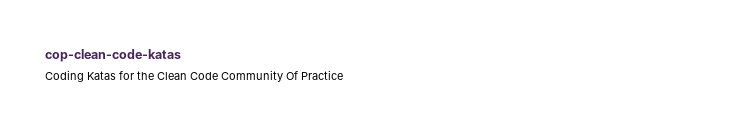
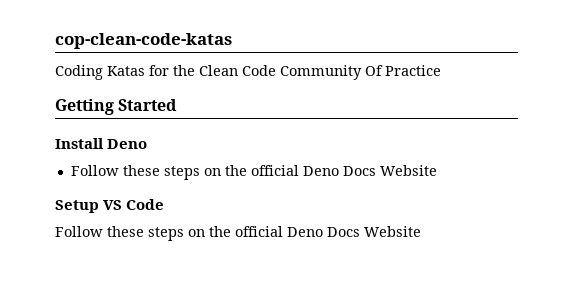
(343, 75) none -> [55,99,178,115] [55,138,148,149] [70,165,437,180] [55,199,165,213] [55,226,421,241] // Getting Started // Install Deno // Follow these steps on the official Deno Docs Website // Setup VS Code // Follow these steps on the official Deno Docs Website

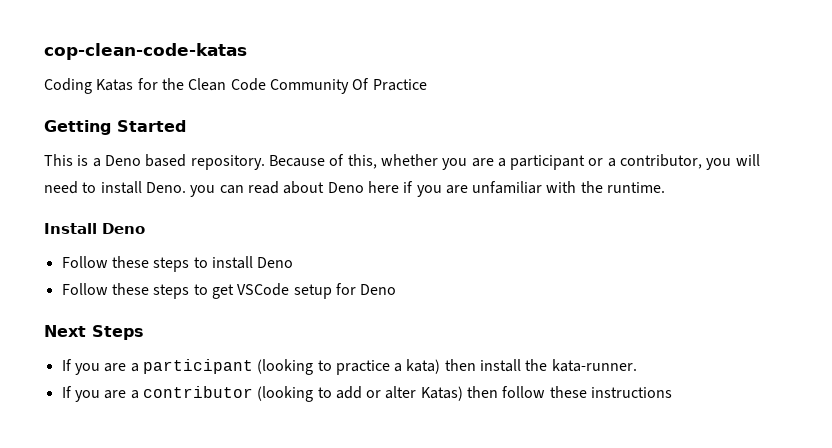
(178, 105) none -> [44,154,760,170] [44,181,666,197] // This is a Deno based repository. Because of this, whether you are a participant or a contributor, you will need to install Deno. you can read about Deno here if you are unfamiliar with the runtime.
[203,165,437,176] [55,199,165,213] [55,226,421,241] on the official Deno Docs Website // Setup VS Code // Follow these steps on the official Deno Docs Website -> [193,256,294,269] [61,283,397,299] [44,325,144,340] [61,359,637,375] [61,386,673,402] to install Deno // Follow these steps to get VSCode setup for Deno // Next Steps // If you are a participant (looking to practice a kata) then install the kata-runner. // If you are a contributor (looking to add or alter Katas) then follow these instructions

